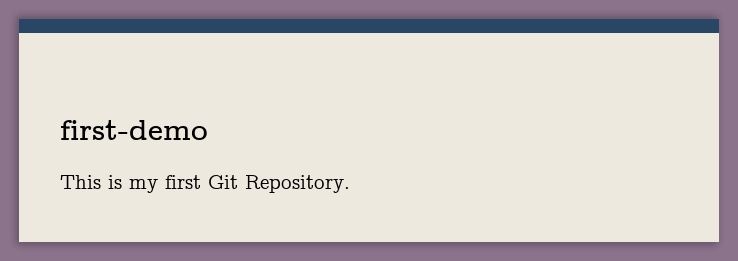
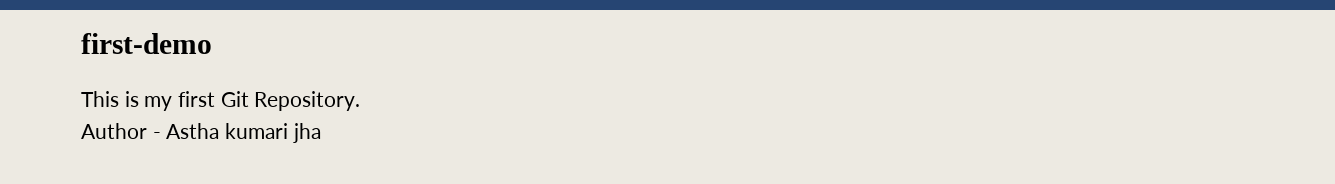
(350, 184) none -> [81,123,321,143] // Author - Astha kumari jha

